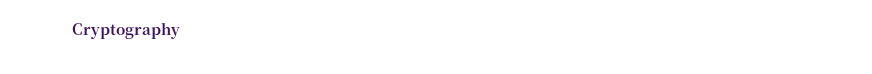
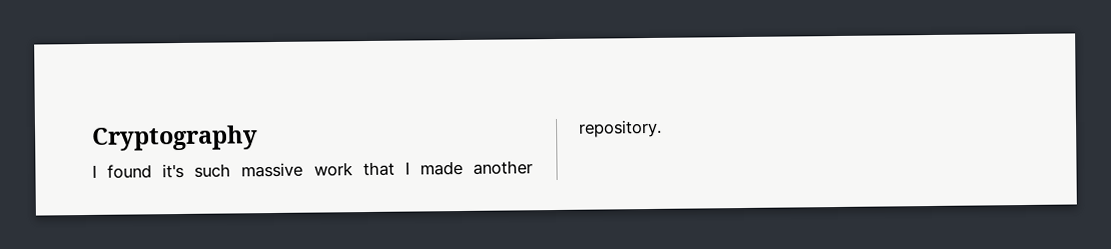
(180, 30) none -> [92,160,533,179] [578,119,662,138] // I found it's such massive work that I made another repository.

